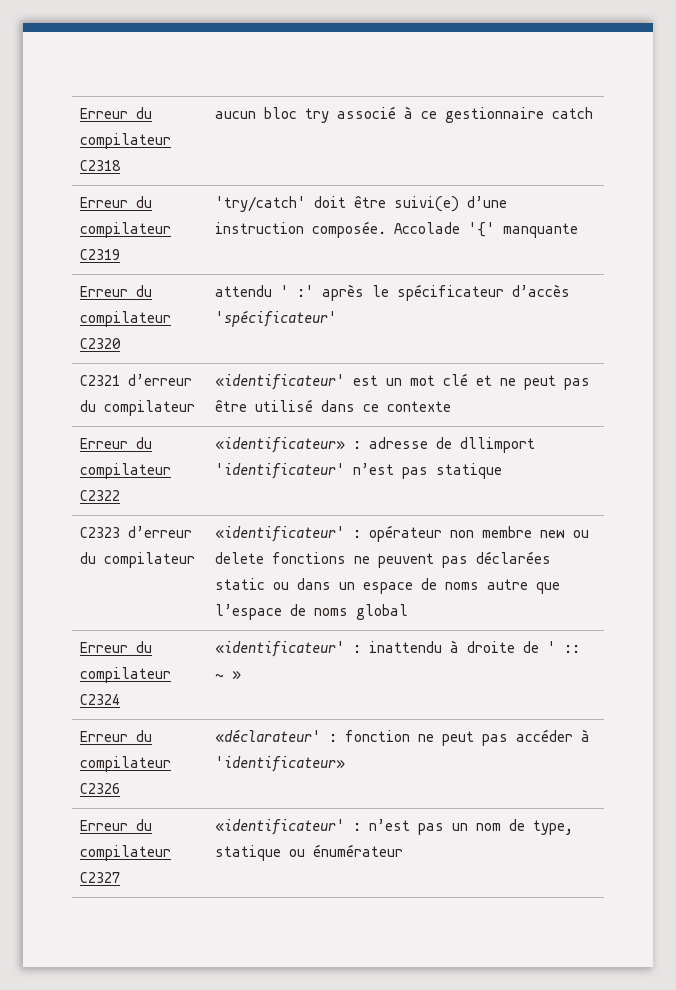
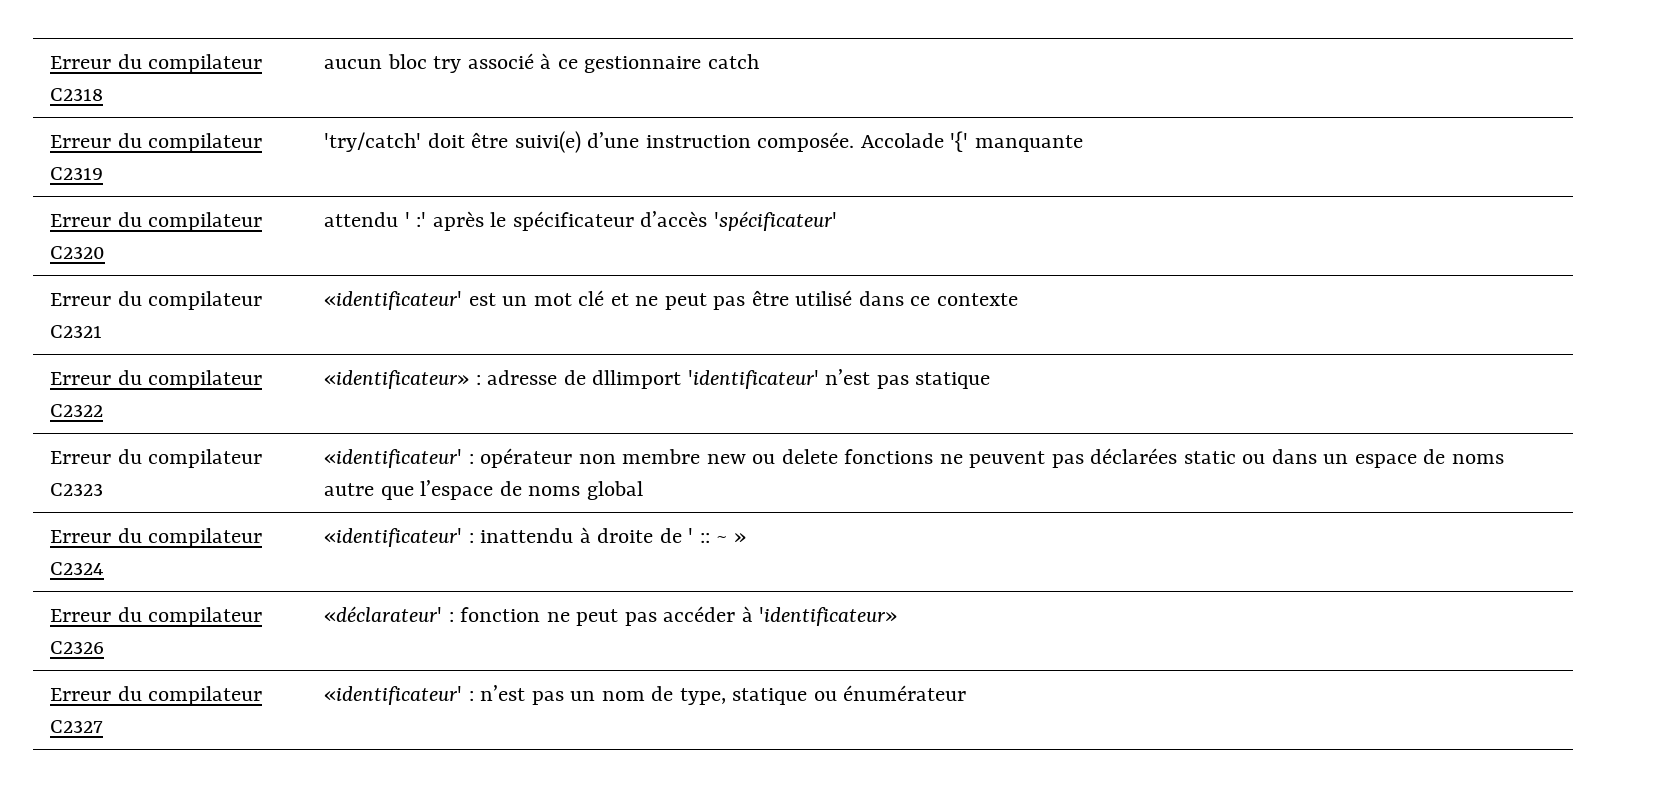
[79,374,192,386] [79,400,195,416] C2321 d’erreur du compilateur -> [50,291,263,310] [50,325,103,338] Erreur du compilateur C2321
[79,526,192,538] [79,552,195,568] C2323 d’erreur du compilateur -> [50,449,263,468] [50,483,104,496] Erreur du compilateur C2323

